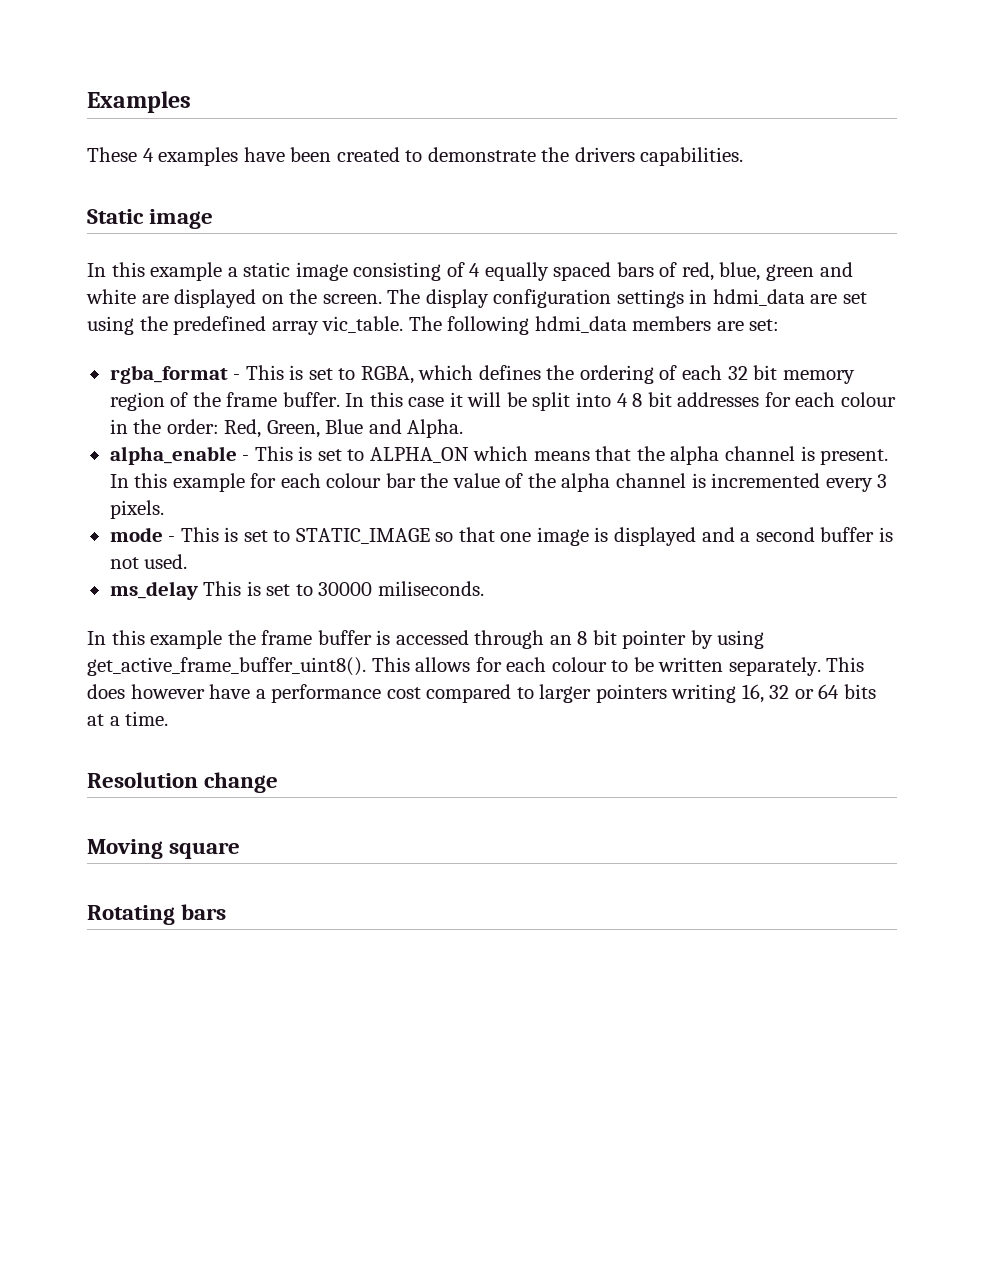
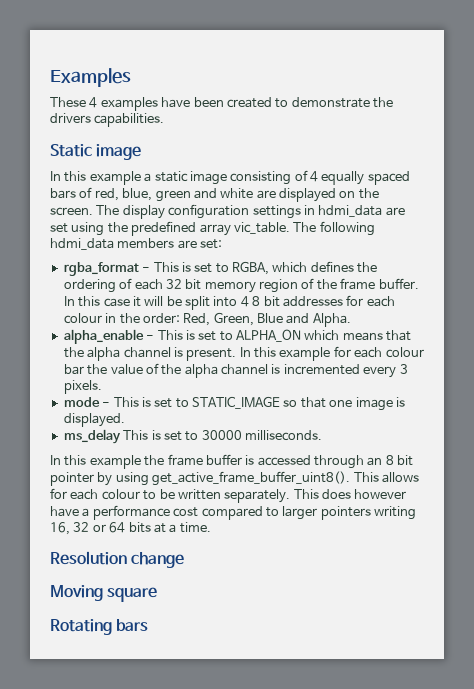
[613,527,893,546] [109,554,188,569] displayed and a second buffer is not used. -> [63,413,125,427] displayed.
[377,581,484,596] miliseconds. -> [245,430,322,441] milliseconds.

